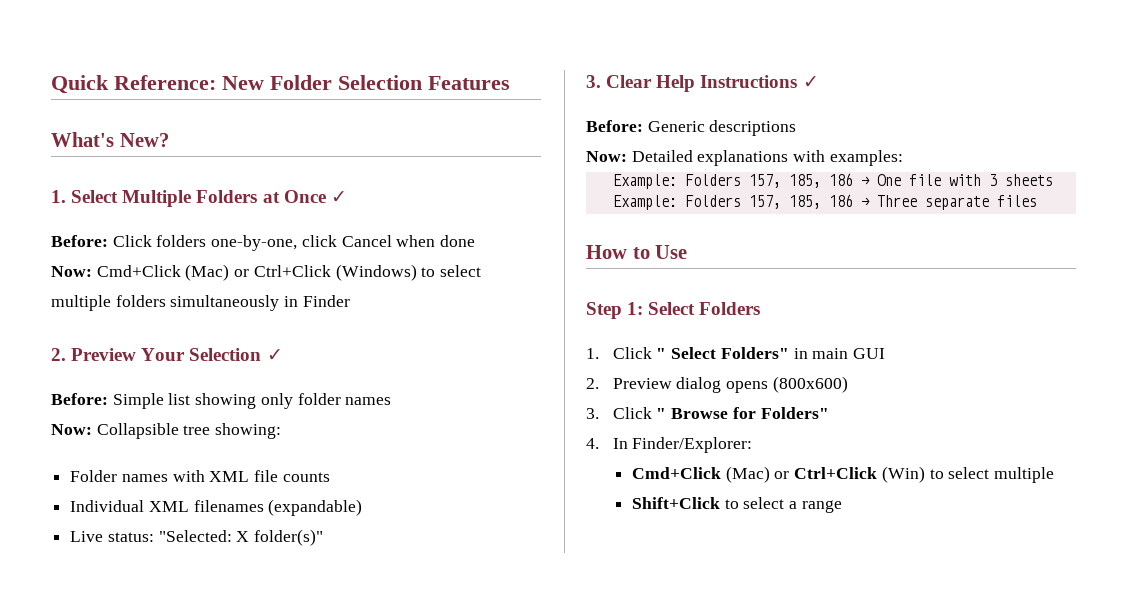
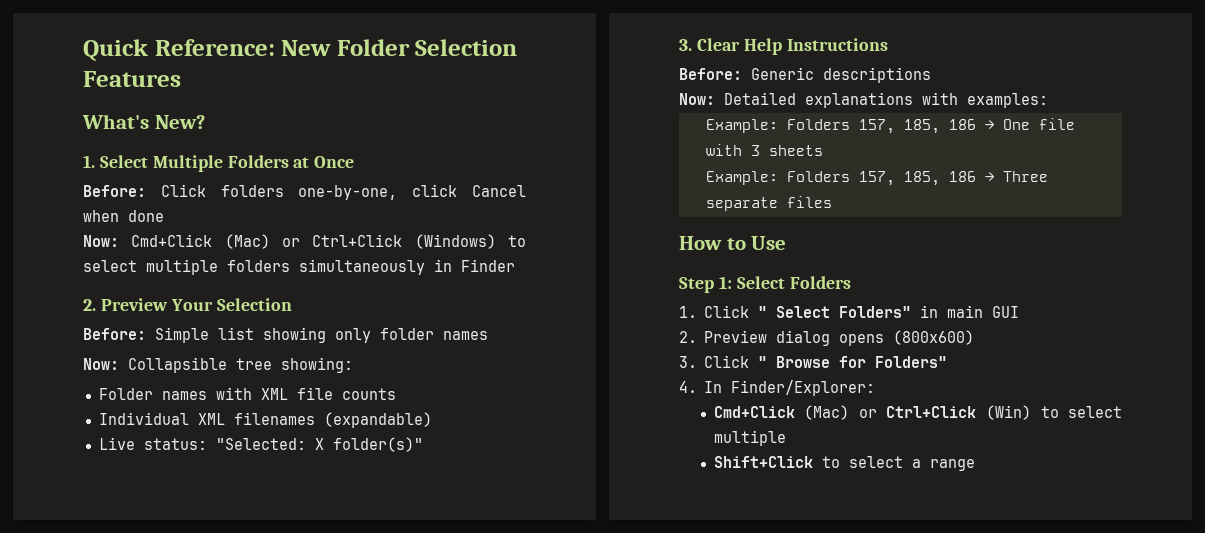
[330,191,347,203] ✓ -> (355, 162) none
[266,349,283,361] ✓ -> (292, 304) none
[802,76,819,88] ✓ -> (888, 44) none

